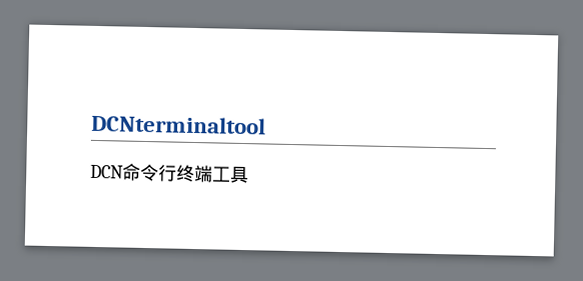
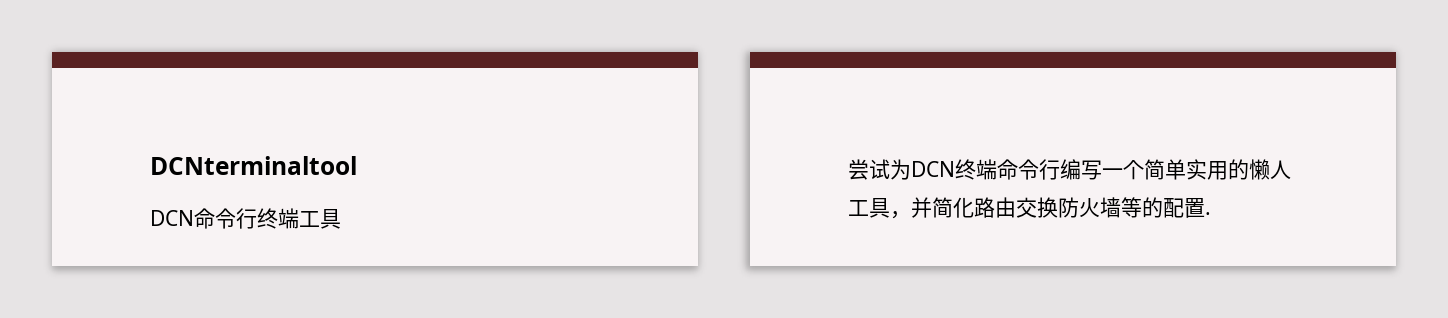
(249, 174) none -> [848,159,1291,180] [848,197,1211,219] // 尝试为DCN终端命令行编写一个简单实用的懒人工具，并简化路由交换防火墙等的配置.

